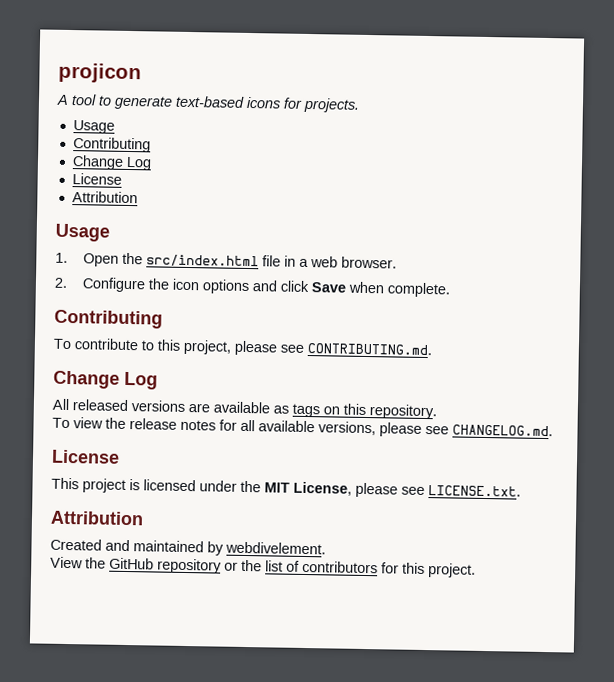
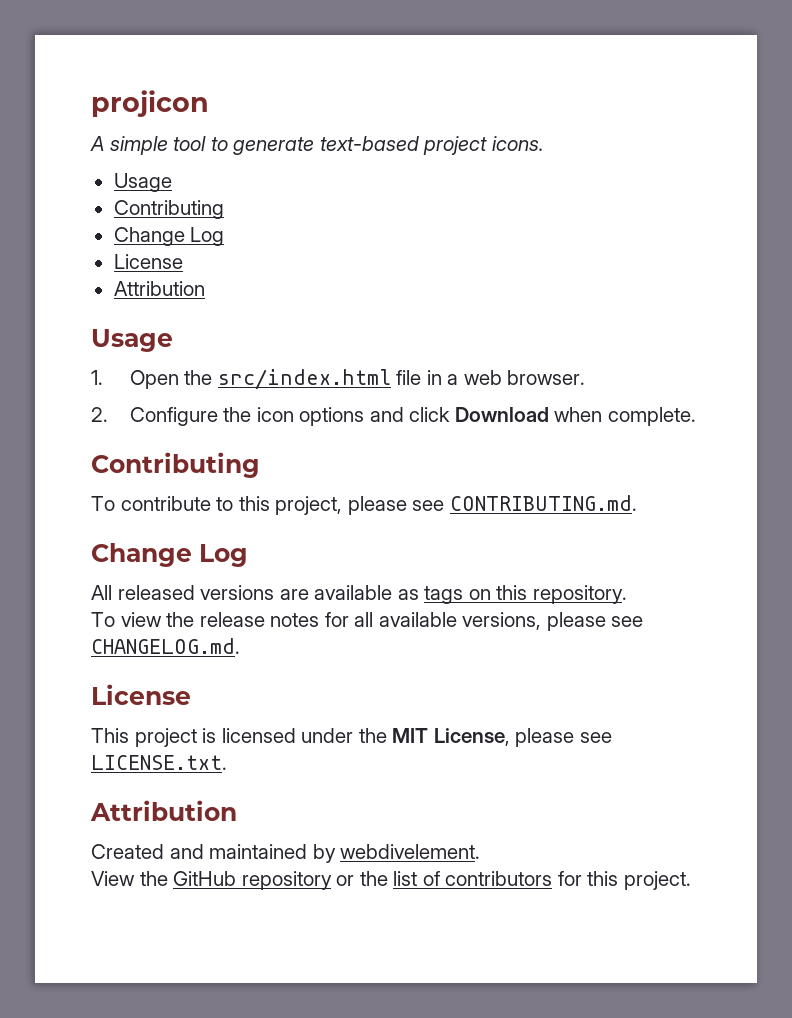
(69, 99) none -> [109,136,168,155] simple
[246,96,360,113] icons for projects. -> [423,136,544,155] project icons.
[311,282,347,293] Save -> [454,407,549,422] Download

